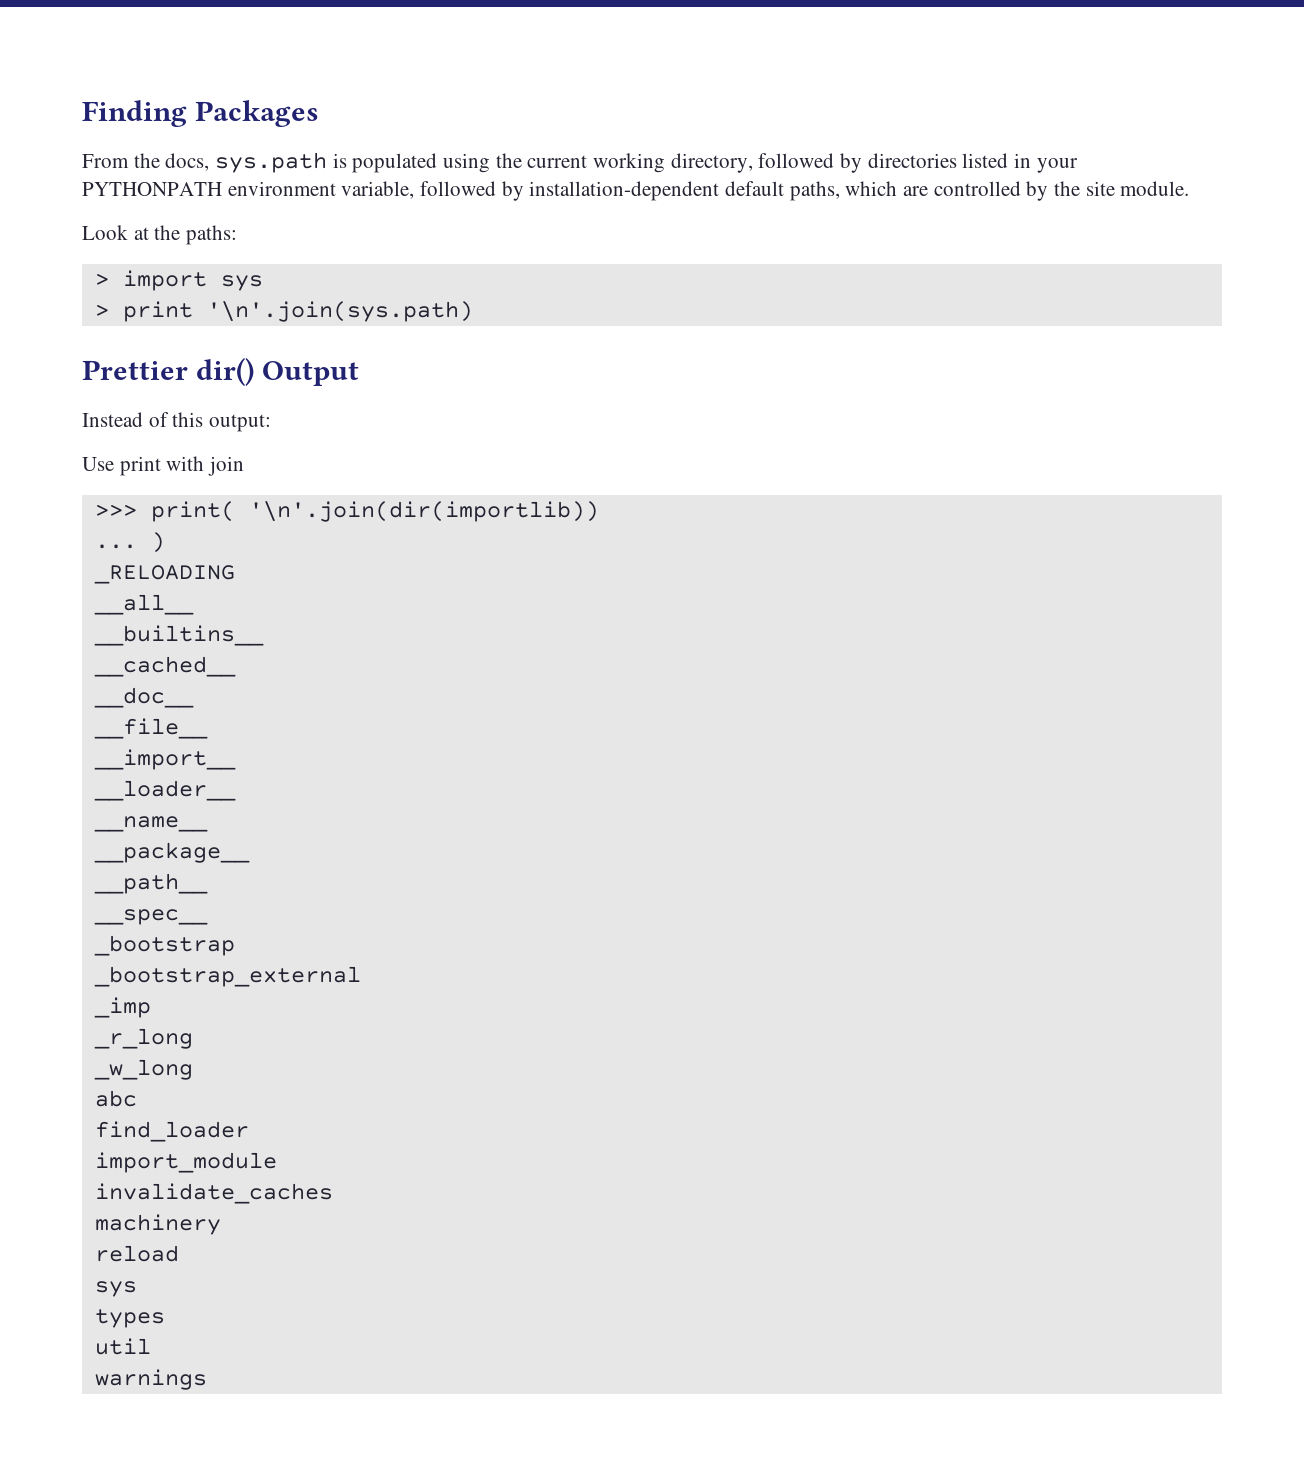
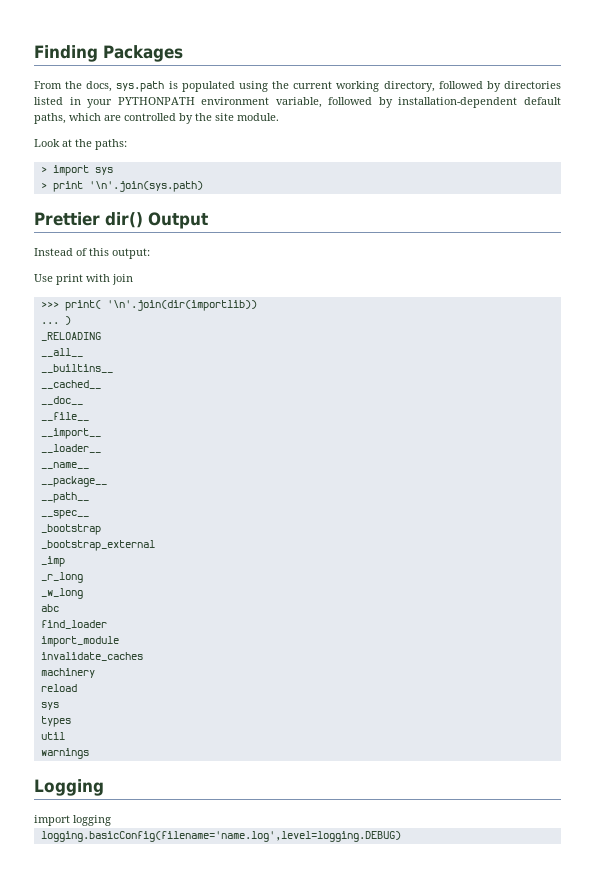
(207, 1379) none -> [34,779,104,796] [34,815,111,826] [40,831,401,842] // Logging // import logging // logging.basicConfig(filename='name.log',level=logging.DEBUG)

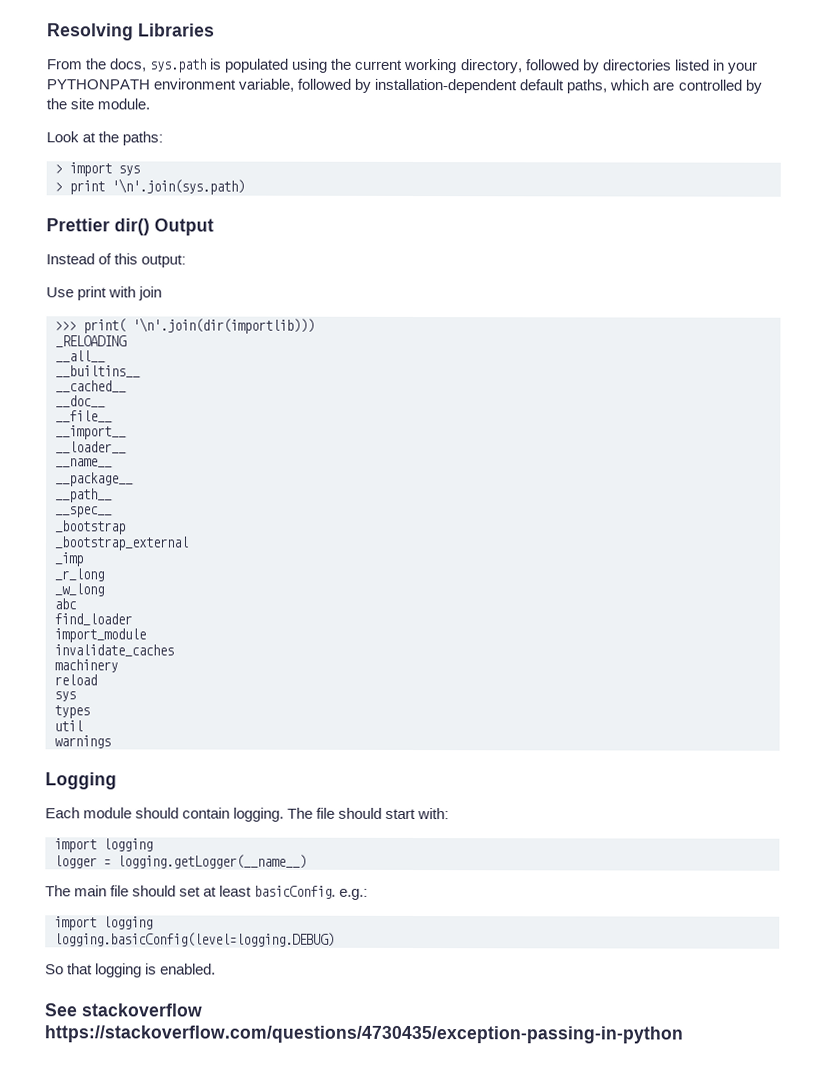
[34,45,183,62] Finding Packages -> [47,23,215,41] Resolving Libraries
[106,300,257,311] [40,316,71,325] '\n'.join(dir(importlib)) // ... ) -> [132,317,315,334] '\n'.join(dir(importlib)))
[34,815,111,826] [40,831,401,842] import logging // logging.basicConfig(filename='name.log',level=logging.DEBUG) -> [45,807,450,822] [54,838,153,853] [54,854,307,869] [45,885,369,900] [54,916,153,931] [54,932,335,947] [45,963,217,978] [45,1003,203,1017] [44,1025,683,1044] Each module should contain logging. The file should start with: // import logging // logger = logging.getLogger(__name__) // The main file should set at least basicConfig. e.g.: // import logging // logging.basicConfig(level=logging.DEBUG) // So that logging is enabled. // See stackoverflow https://stackoverflow.com/questions/4730435/exception-passing-in-python

